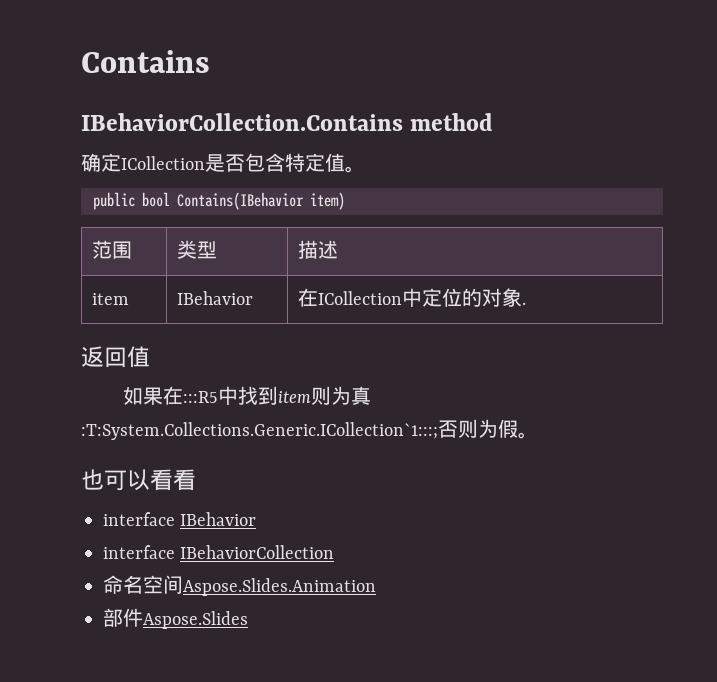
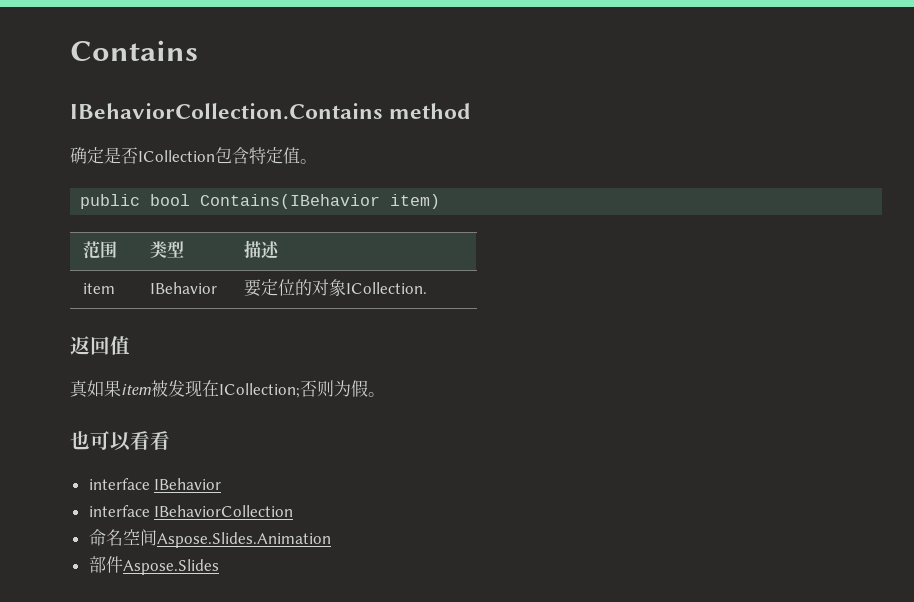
[121,154,245,172] ICollection是否 -> [104,147,215,164] 是否ICollection
[298,288,423,307] 在ICollection中 -> [244,279,262,297] 要
[522,302,527,305] . -> [346,282,428,294] ICollection.
[122,386,371,405] [81,422,438,440] 如果在:::R5中找到item则为真:T:System.Collections.Generic.ICollection`1:::; -> [70,380,300,398] 真如果item被发现在ICollection;

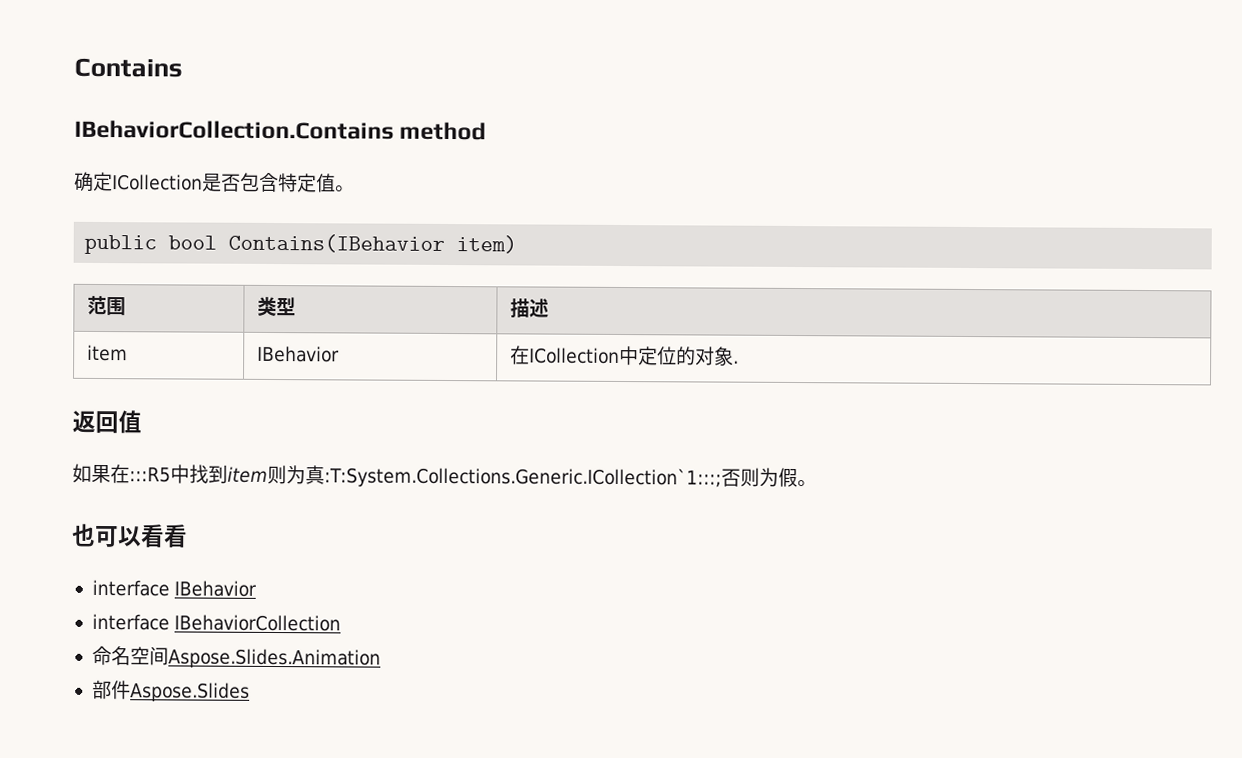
[104,147,215,164] 是否ICollection -> [112,173,241,192] ICollection是否
[244,279,262,297] 要 -> [510,345,640,366] 在ICollection中
[346,282,428,294] ICollection. -> [733,360,740,364] .
[70,380,300,398] 真如果item被发现在ICollection; -> [72,463,722,489] 如果在:::R5中找到item则为真:T:System.Collections.Generic.ICollection`1:::;

